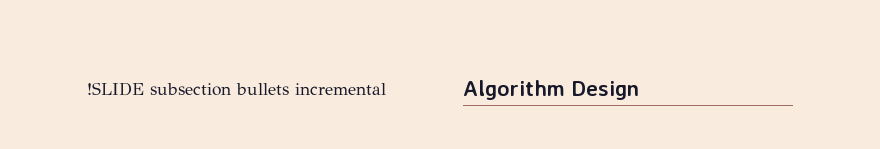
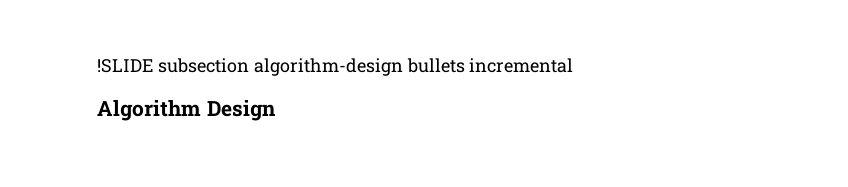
(231, 89) none -> [253,58,403,76] algorithm-design

